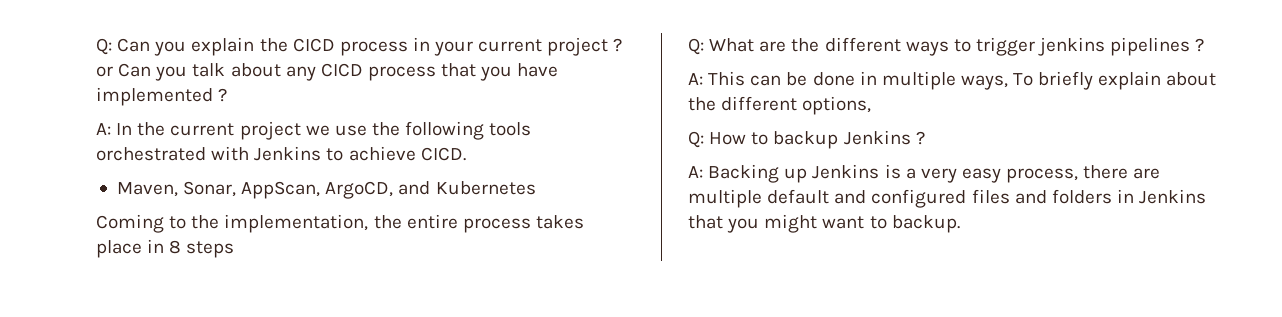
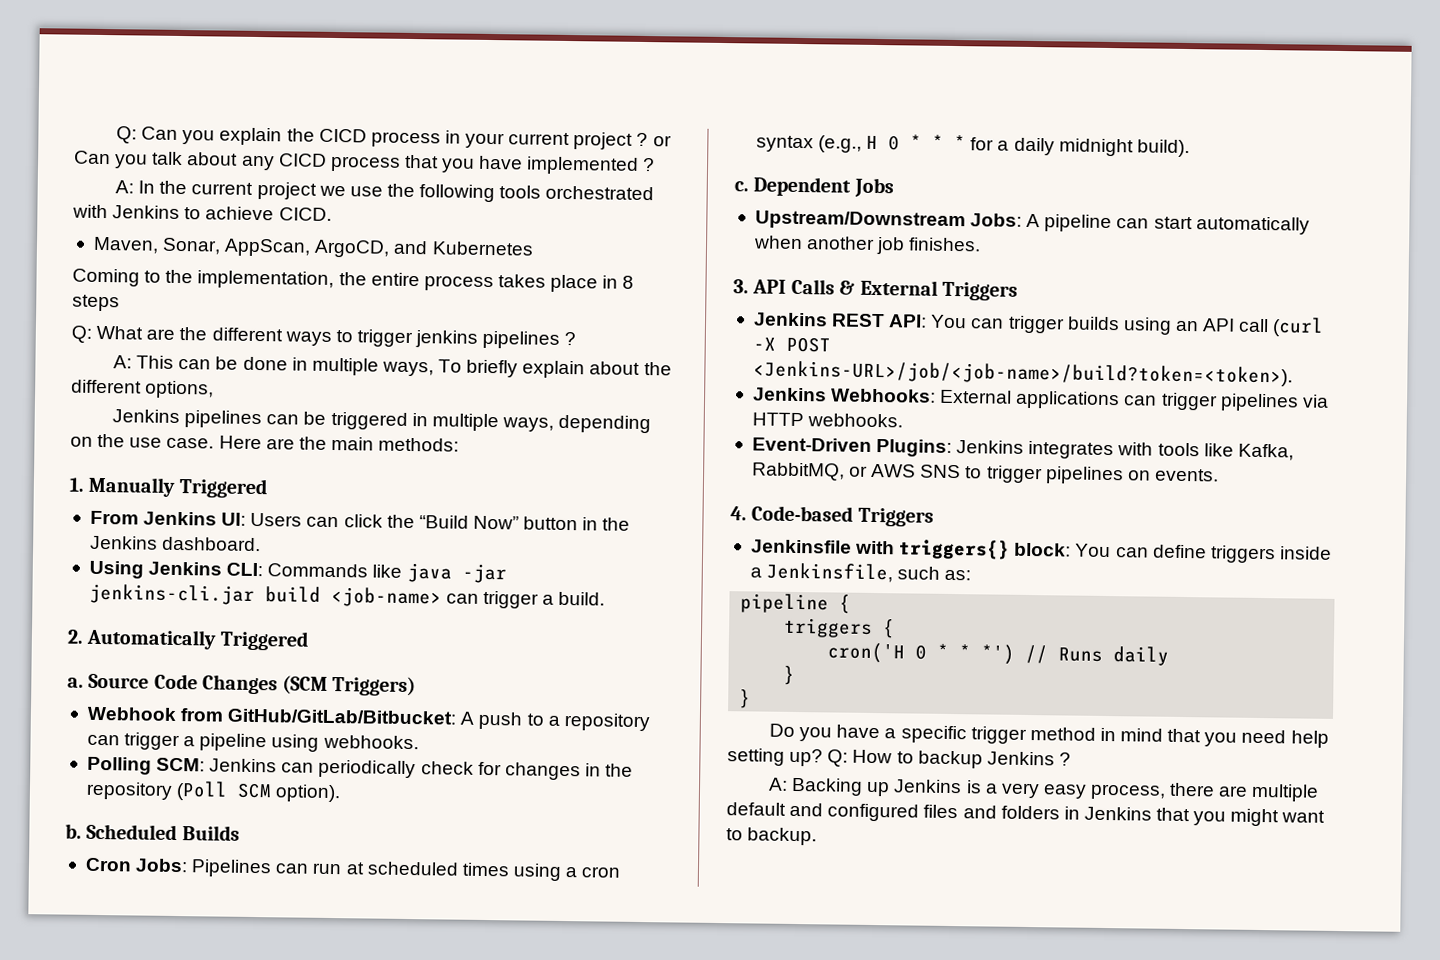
(872, 105) none -> [112,409,652,434] [70,433,460,452] [69,476,267,499] [89,510,631,531] [89,535,262,552] [88,560,507,584] [88,583,606,609] [67,628,309,651] [67,673,417,697] [86,706,650,732] [86,732,419,752] [86,756,634,781] [85,781,342,803] [65,823,240,841] [84,857,621,881] [755,134,1190,158] [734,176,894,198] [754,210,1310,235] [752,235,982,255] [733,278,1018,301] [752,312,1325,337] [752,336,831,353] [752,360,1293,387] [752,387,1329,412] [751,412,904,428] [751,437,1294,461] [751,462,1219,485] [730,505,934,527] [750,538,1332,564] [749,562,972,583] [740,593,852,614] [783,617,896,639] [827,642,1170,666] [783,665,796,685] [739,689,752,709] [769,723,1329,748] [727,748,824,767] Jenkins pipelines can be triggered in multiple ways, depending on the use case. Here are the main methods: // 1. Manually Triggered // From Jenkins UI: Users can click the “Build Now” button in the Jenkins dashboard. // Using Jenkins CLI: Commands like java -jar jenkins-cli.jar build <job-name> can trigger a build. // 2. Automatically Triggered // a. Source Code Changes (SCM Triggers) // Webhook from GitHub/GitLab/Bitbucket: A push to a repository can trigger a pipeline using webhooks. // Polling SCM: Jenkins can periodically check for changes in the repository (Poll SCM option). // b. Scheduled Builds // Cron Jobs: Pipelines can run at scheduled times using a cron syntax (e.g., H 0 * * * for a daily midnight build). // c. Dependent Jobs // Upstream/Downstream Jobs: A pipeline can start automatically when another job finishes. // 3. API Calls & External Triggers // Jenkins REST API: You can trigger builds using an API call (curl -X POST <Jenkins-URL>/job/<job-name>/build?token=<token>). // Jenkins Webhooks: External applications can trigger pipelines via HTTP webhooks. // Event-Driven Plugins: Jenkins integrates with tools like Kafka, RabbitMQ, or AWS SNS to trigger pipelines on events. // 4. Code-based Triggers // Jenkinsfile with triggers{} block: You can define triggers inside a Jenkinsfile, such as: // pipeline { // triggers { // cron('H 0 * * *') // Runs daily // } // } // Do you have a specific trigger method in mind that you need help setting up?

